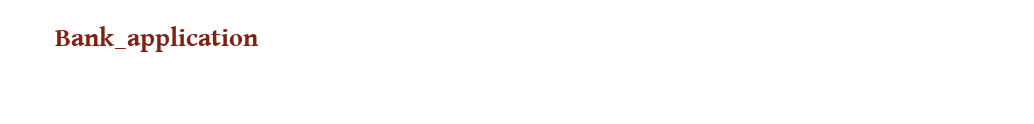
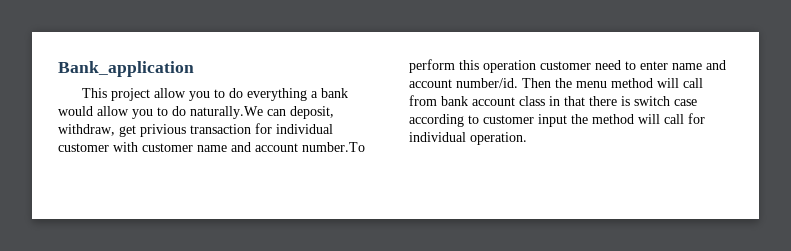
(259, 39) none -> [82,88,349,101] [58,106,334,119] [58,123,333,137] [58,142,365,152] [409,59,726,73] [409,78,703,88] [409,95,697,106] [409,113,705,127] [409,132,527,145] // This project allow you to do everything a bank would allow you to do naturally.We can deposit, withdraw, get privious transaction for individual customer with customer name and account number.To perform this operation customer need to enter name and account number/id. Then the menu method will call from bank account class in that there is switch case according to customer input the method will call for individual operation.

